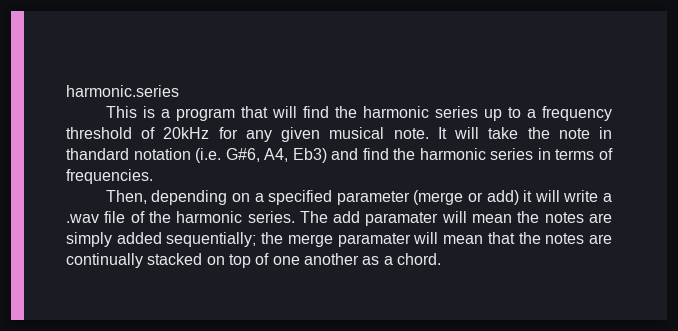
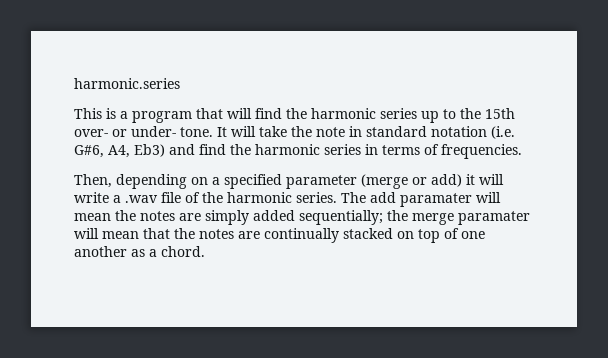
[526,106,612,121] [66,127,429,142] a frequency threshold of 20kHz for any given musical note. -> [460,108,515,119] [74,126,213,137] the 15th over- or under- tone.
[66,148,129,160] thandard -> [366,126,427,137] standard

